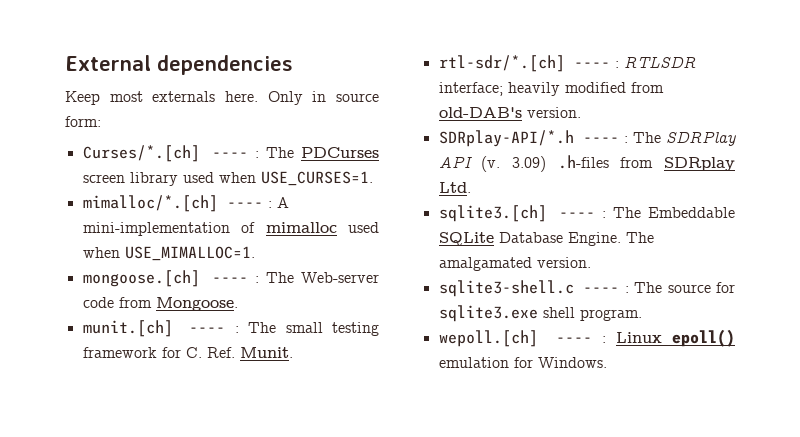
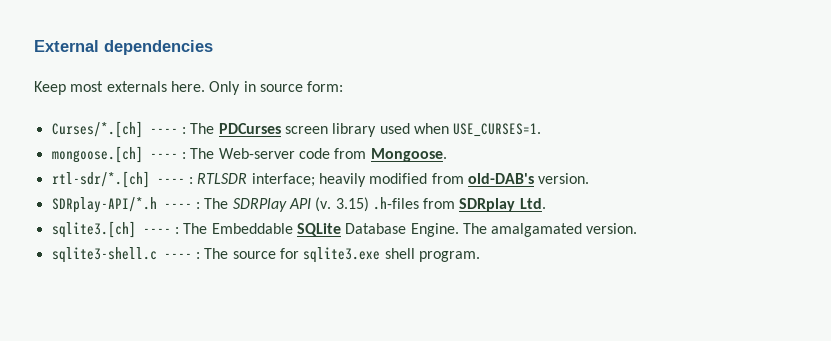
[82,195,289,212] [82,222,379,236] [82,246,255,261] // mimalloc/*.[ch] ---- : A mini-implementation of mimalloc used when USE_MIMALLOC=1. -> (542, 130) none
[82,320,379,337] [82,347,293,358] // munit.[ch] ---- : The small testing framework for C. Ref. Munit. -> (447, 155) none
[511,156,546,172] 3.09) -> [335,197,369,212] 3.15)
[438,329,735,347] [438,357,607,368] // wepoll.[ch] ---- : Linux epoll() emulation for Windows. -> (480, 256) none

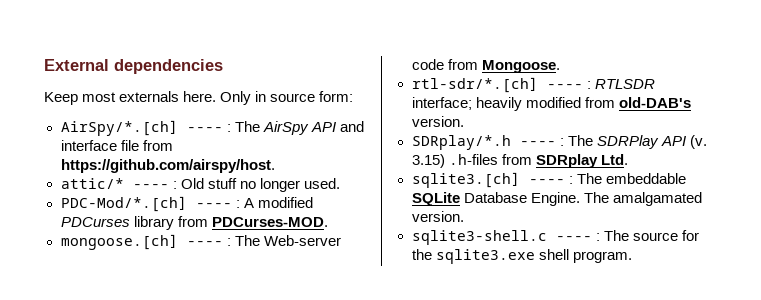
[51,121,542,138] Curses/*.[ch] ---- : The PDCurses screen library used when USE_CURSES=1. -> [60,120,364,136] [60,140,173,151] [60,159,275,173] [60,178,340,192] [60,196,313,212] [60,216,328,230] AirSpy/*.[ch] ---- : The AirSpy API and interface file from https://github.com/airspy/host. // attic/* ---- : Old stuff no longer used. // PDC-Mod/*.[ch] ---- : A modified PDCurses library from PDCurses-MOD.
[51,197,157,213] SDRplay-API/*.h -> [411,135,511,150] SDRplay/*.h
[211,223,293,234] Embeddable -> [605,173,686,184] embeddable
(299, 253) none -> [411,249,432,260] the

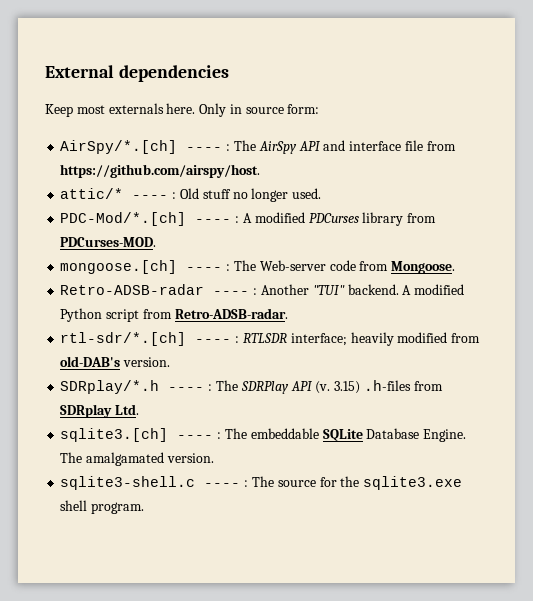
(560, 66) none -> [60,284,465,295] [60,308,288,322] // Retro-ADSB-radar ---- : Another "TUI" backend. A modified Python script from Retro-ADSB-radar.

